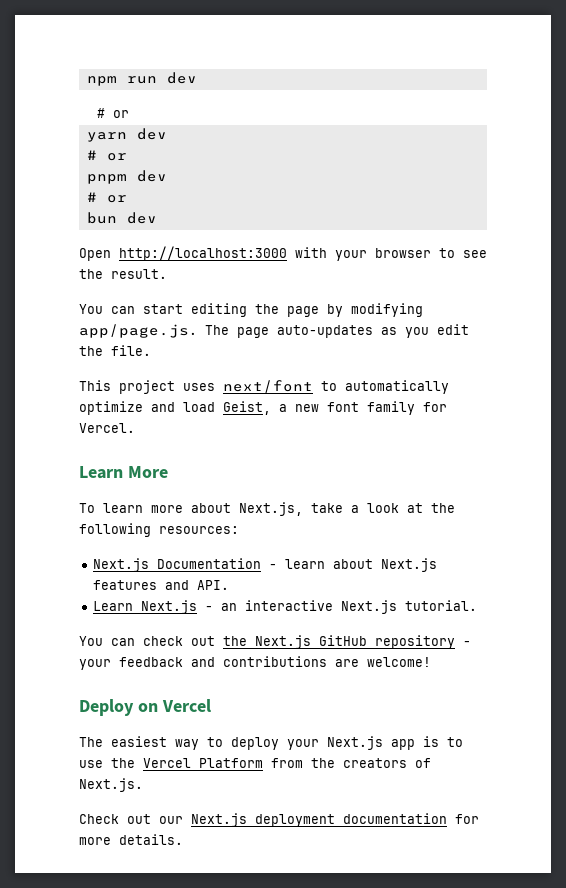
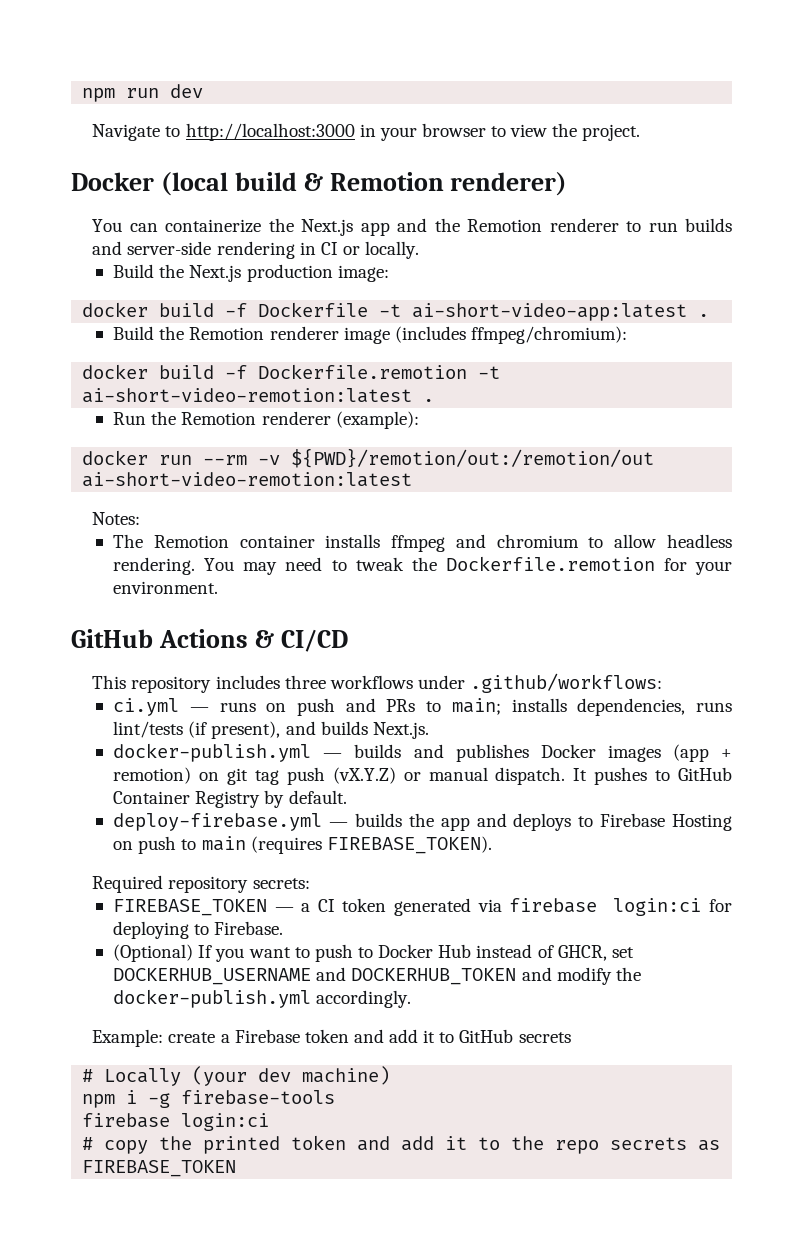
[96,108,129,118] [86,128,167,142] [86,150,127,161] [86,170,167,184] [86,192,127,203] [86,212,157,224] [79,246,487,261] [79,269,167,279] [79,303,423,317] [79,324,469,338] [79,345,151,356] [79,380,449,394] [79,401,447,415] [79,423,135,433] [79,466,168,479] [79,502,455,516] [79,523,239,537] [93,558,438,572] [93,580,230,590] [93,600,478,614] [79,635,471,649] [79,656,431,670] [79,699,211,716] [79,736,463,750] [79,758,431,768] [79,778,143,792] [79,813,479,827] [79,834,183,845] # or // yarn dev // # or // pnpm dev // # or // bun dev // Open http://localhost:3000 with your browser to see the result. // You can start editing the page by modifying app/page.js. The page auto-updates as you edit the file. // This project uses next/font to automatically optimize and load Geist, a new font family for Vercel. // Learn More // To learn more about Next.js, take a look at the following resources: // Next.js Documentation - learn about Next.js features and API. // Learn Next.js - an interactive Next.js tutorial. // You can check out the Next.js GitHub repository - your feedback and contributions are welcome! // Deploy on Vercel // The easiest way to deploy your Next.js app is to use the Vercel Platform from the creators of Next.js. // Check out our Next.js deployment documentation for more details. -> [92,123,641,141] [71,172,568,196] [92,218,732,236] [92,241,420,259] [113,264,389,282] [82,302,710,321] [113,326,627,344] [82,364,501,379] [82,388,435,403] [113,411,419,429] [82,448,655,468] [82,472,413,487] [92,512,141,525] [113,534,733,552] [113,556,732,575] [113,581,219,594] [71,629,348,652] [92,673,663,693] [113,698,733,716] [113,721,429,739] [113,743,733,762] [113,767,732,785] [113,790,347,808] [113,813,733,831] [113,836,492,854] [92,875,310,893] [113,898,733,916] [113,921,284,939] [113,944,634,962] [113,967,641,985] [113,989,412,1008] [92,1029,571,1047] [82,1066,391,1086] [82,1090,336,1108] [82,1113,270,1131] [82,1135,721,1154] [82,1160,237,1177] Navigate to http://localhost:3000 in your browser to view the project. // Docker (local build & Remotion renderer) // You can containerize the Next.js app and the Remotion renderer to run builds and server-side rendering in CI or locally. // Build the Next.js production image: // docker build -f Dockerfile -t ai-short-video-app:latest . // Build the Remotion renderer image (includes ffmpeg/chromium): // docker build -f Dockerfile.remotion -t ai-short-video-remotion:latest . // Run the Remotion renderer (example): // docker run --rm -v ${PWD}/remotion/out:/remotion/out ai-short-video-remotion:latest // Notes: // The Remotion container installs ffmpeg and chromium to allow headless rendering. You may need to tweak the Dockerfile.remotion for your environment. // GitHub Actions & CI/CD // This repository includes three workflows under .github/workflows: // ci.yml — runs on push and PRs to main; installs dependencies, runs lint/tests (if present), and builds Next.js. // docker-publish.yml — builds and publishes Docker images (app + remotion) on git tag push (vX.Y.Z) or manual dispatch. It pushes to GitHub Container Registry by default. // deploy-firebase.yml — builds the app and deploys to Firebase Hosting on push to main (requires FIREBASE_TOKEN). // Required repository secrets: // FIREBASE_TOKEN — a CI token generated via firebase login:ci for deploying to Firebase. // (Optional) If you want to push to Docker Hub instead of GHCR, set DOCKERHUB_USERNAME and DOCKERHUB_TOKEN and modify the docker-publish.yml accordingly. // Example: create a Firebase token and add it to GitHub secrets // # Locally (your dev machine) // npm i -g firebase-tools // firebase login:ci // # copy the printed token and add it to the repo secrets as FIREBASE_TOKEN

